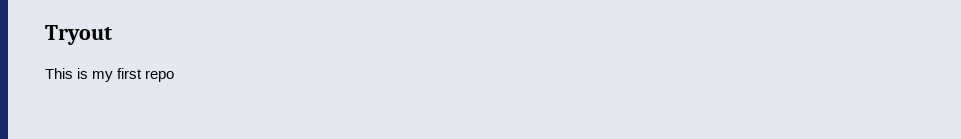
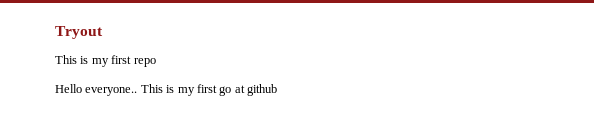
(175, 76) none -> [55,84,277,96] // Hello everyone.. This is my first go at github

